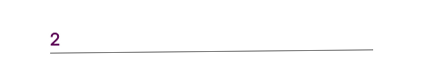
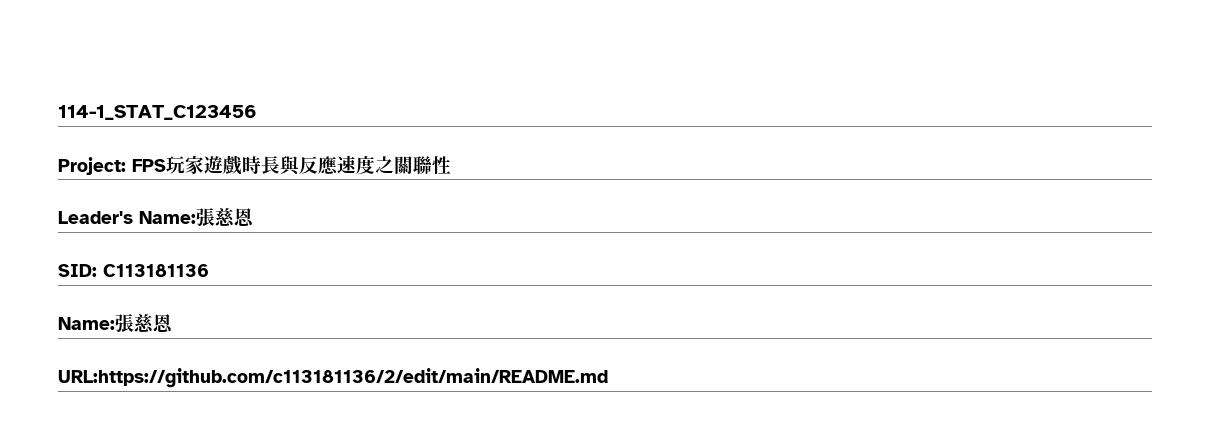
[49,32,61,46] 2 -> [58,105,257,120] [58,155,451,176] [58,208,254,227] [58,264,209,277] [58,314,173,333] [58,368,608,388] 114-1_STAT_C123456 // Project: FPS玩家遊戲時長與反應速度之關聯性 // Leader's Name:張慈恩 // SID: C113181136 // Name:張慈恩 // URL:https://github.com/c113181136/2/edit/main/README.md

